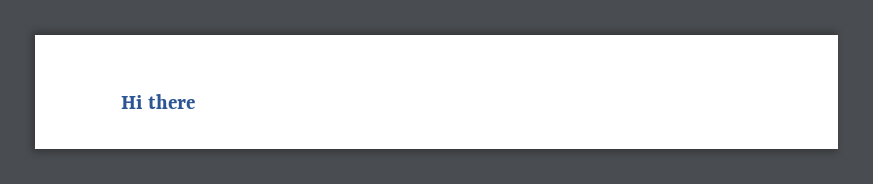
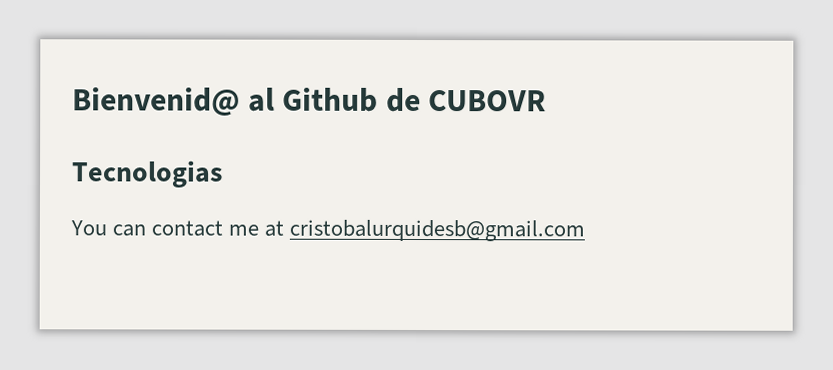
[121,94,195,109] Hi there -> [72,87,547,116] [71,160,223,188] [70,219,586,242] Bienvenid@ al Github de CUBOVR // Tecnologias // You can contact me at cristobalurquidesb@gmail.com

